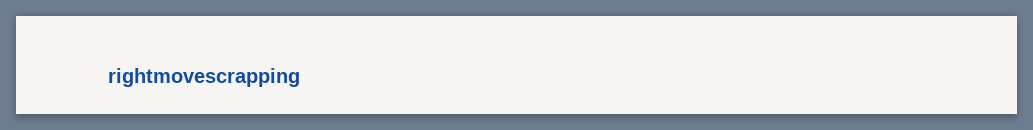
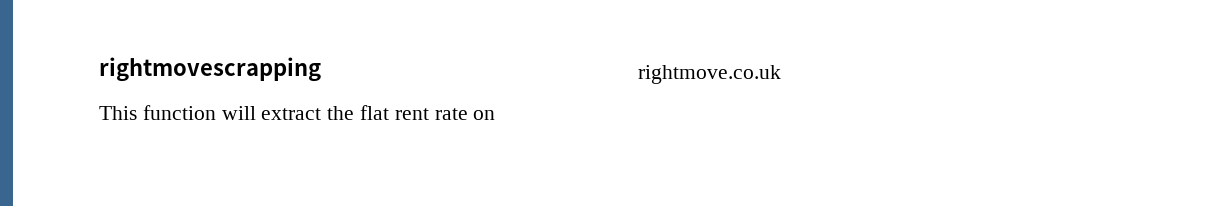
(300, 77) none -> [99,105,496,120] [638,65,781,84] // This function will extract the flat rent rate on rightmove.co.uk

